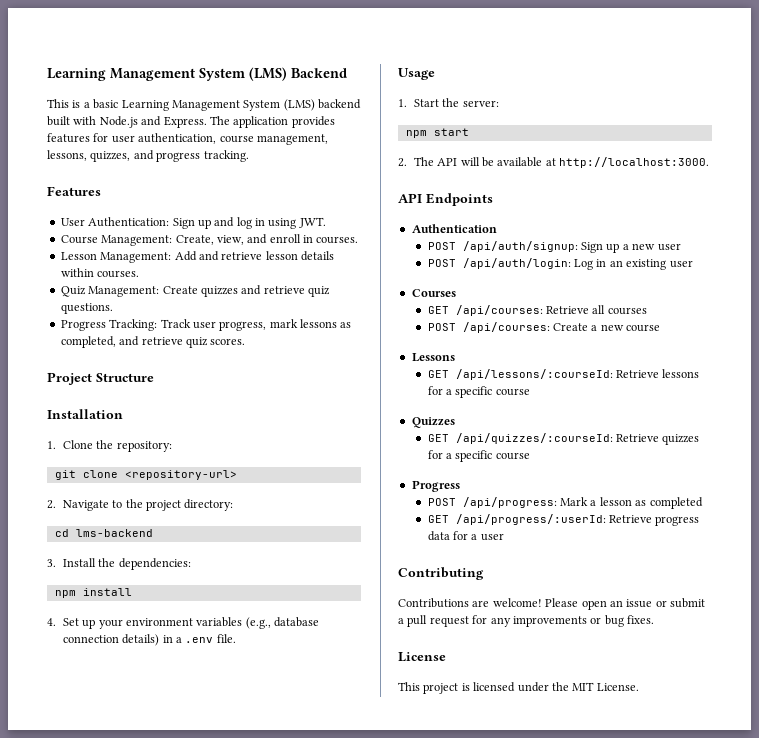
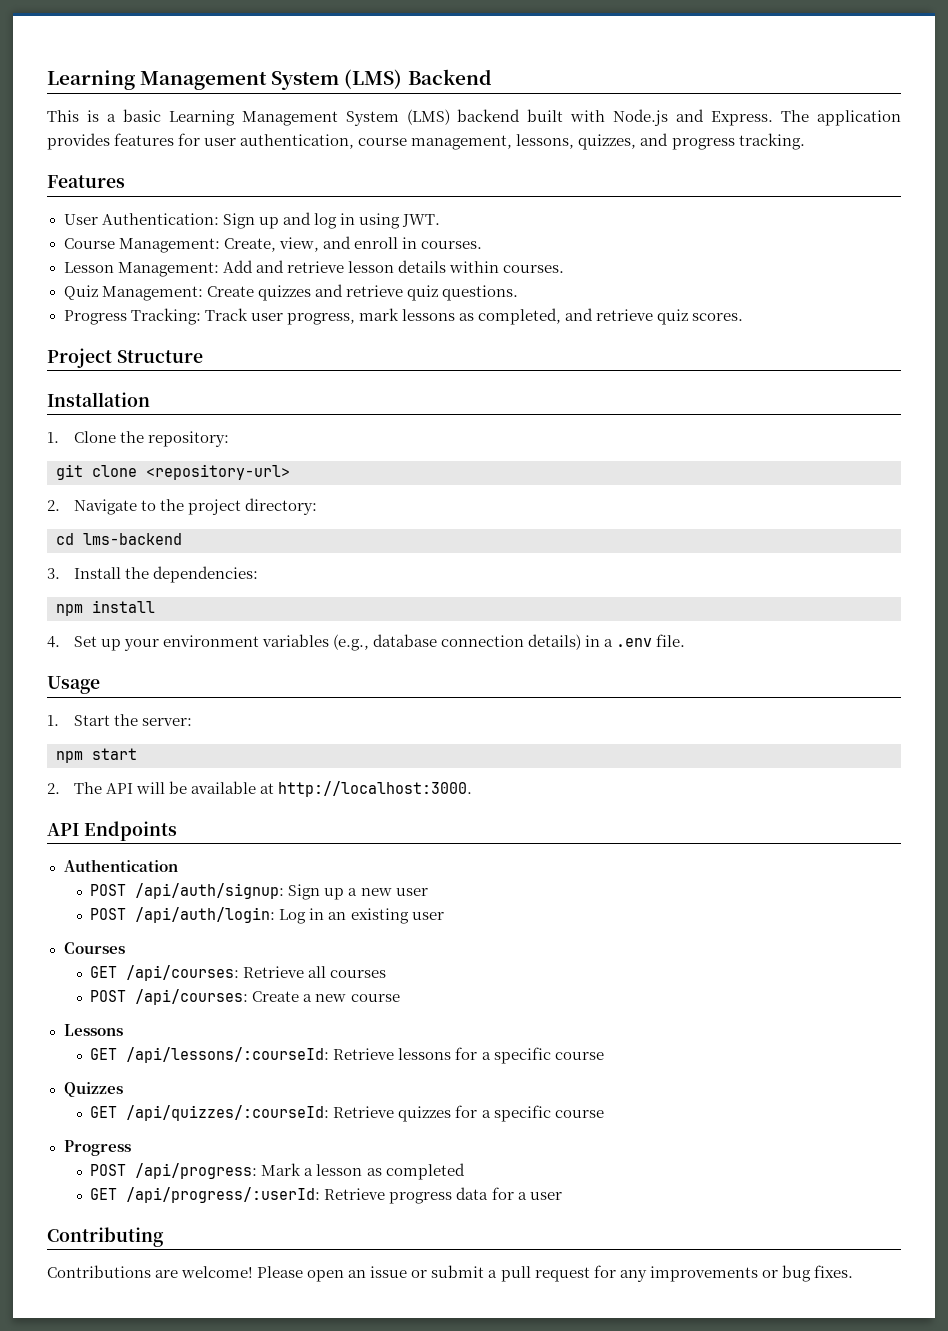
[398,652,446,662] [398,682,639,694] // License // This project is licensed under the MIT License. -> (853, 1271) none

